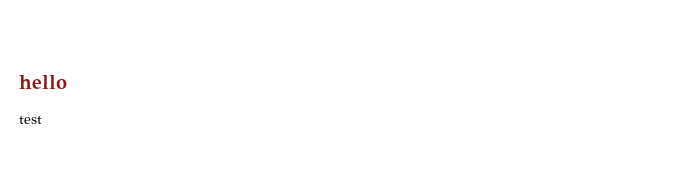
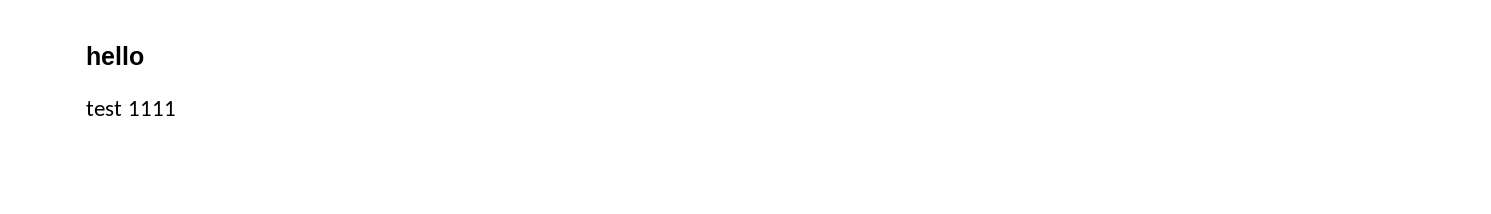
(42, 120) none -> [128,101,177,116] 1111

